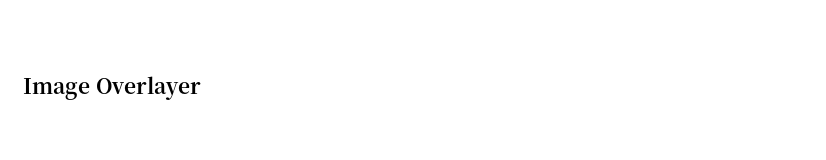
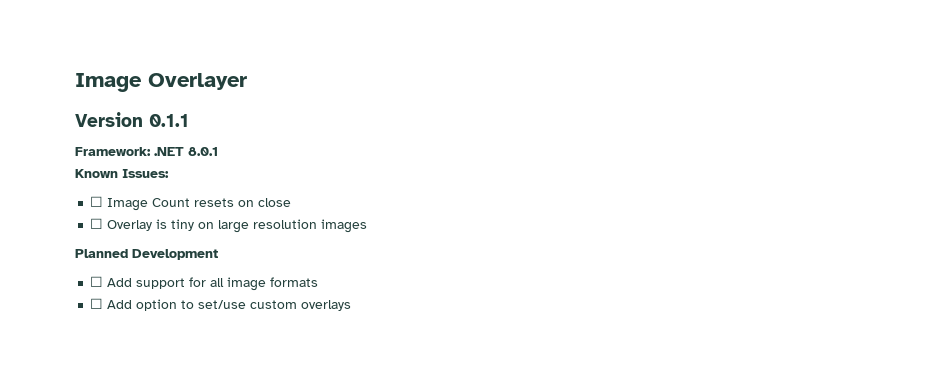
(201, 88) none -> [75,112,189,127] [75,147,218,156] [75,169,169,178] [90,196,292,211] [90,218,368,233] [75,249,218,260] [90,276,319,291] [90,298,352,311] // Version 0.1.1 // Framework: .NET 8.0.1 // Known Issues: // ☐ Image Count resets on close // ☐ Overlay is tiny on large resolution images // Planned Development // ☐ Add support for all image formats // ☐ Add option to set/use custom overlays

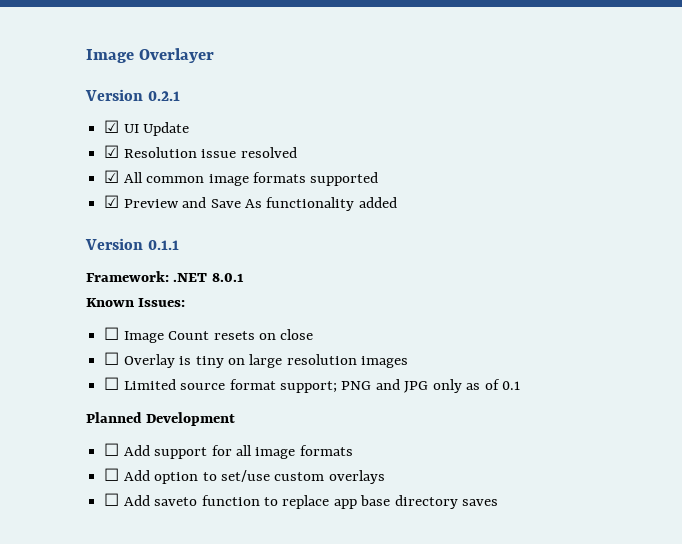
(247, 81) none -> [85,89,180,101] [104,120,190,136] [104,145,297,158] [104,170,379,186] [104,195,397,211] // Version 0.2.1 // ☑ UI Update // ☑ Resolution issue resolved // ☑ All common image formats supported // ☑ Preview and Save As functionality added
(368, 226) none -> [104,377,521,393] // ☐ Limited source format support; PNG and JPG only as of 0.1
(352, 305) none -> [104,493,499,509] // ☐ Add saveto function to replace app base directory saves

